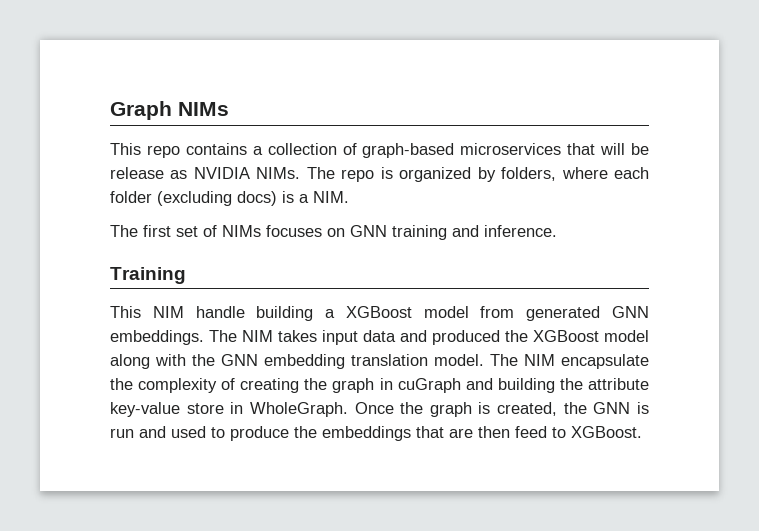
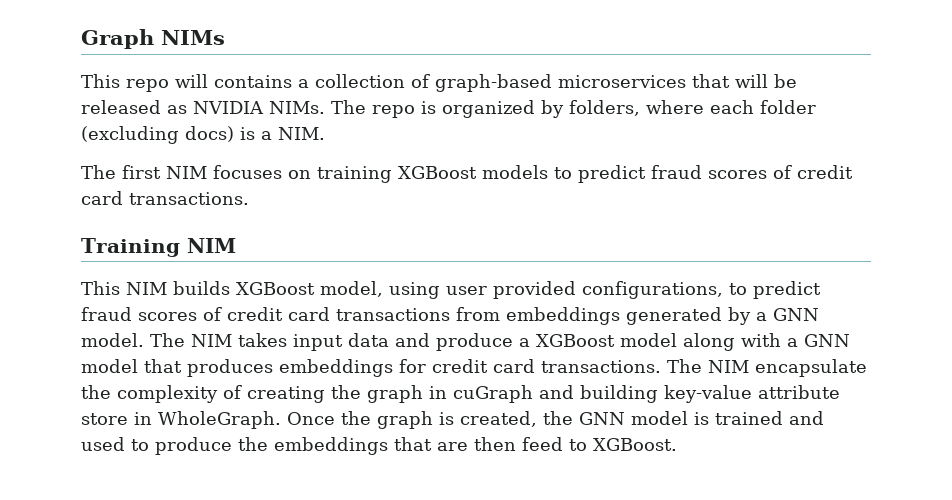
(180, 151) none -> [175,74,208,88] will
[110,167,164,179] release -> [81,100,161,114] released
[176,225,557,240] set of NIMs focuses on GNN training and inference. -> [166,165,853,183] [81,191,249,205] NIM focuses on training XGBoost models to predict fraud scores of credit card transactions.
(186, 275) none -> [186,238,236,253] NIM
[195,306,649,321] [110,330,204,345] handle building a XGBoost model from generated GNN embeddings. -> [173,281,821,299] [81,307,819,325] [81,333,144,347] builds XGBoost model, using user provided configurations, to predict fraud scores of credit card transactions from embeddings generated by a GNN model.
[432,330,528,345] produced the -> [436,333,530,351] produce a
[192,354,484,369] the GNN embedding translation model. -> [787,334,850,347] [81,359,661,377] a GNN model that produces embeddings for credit card transactions.
[559,378,649,390] [110,402,180,417] the attribute key-value -> [664,385,840,403] key-value attribute
[636,402,649,414] [110,428,134,438] is run -> [631,411,783,425] model is trained

